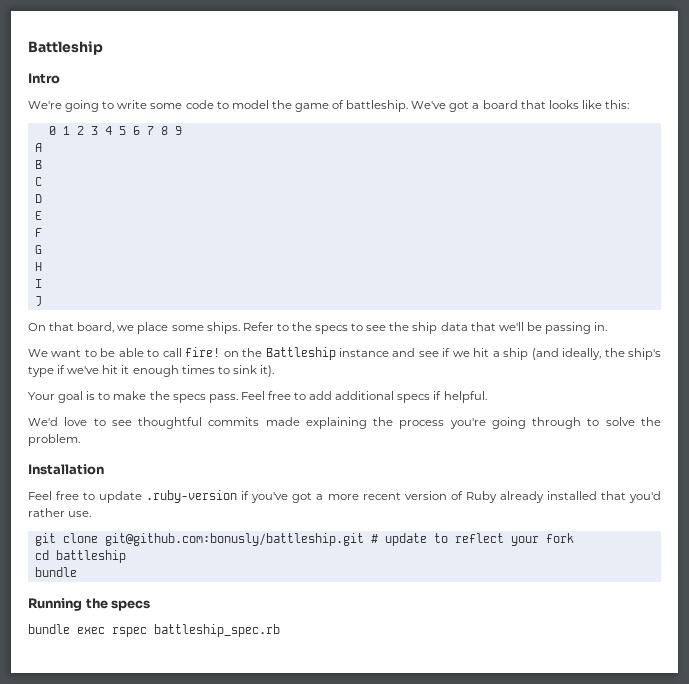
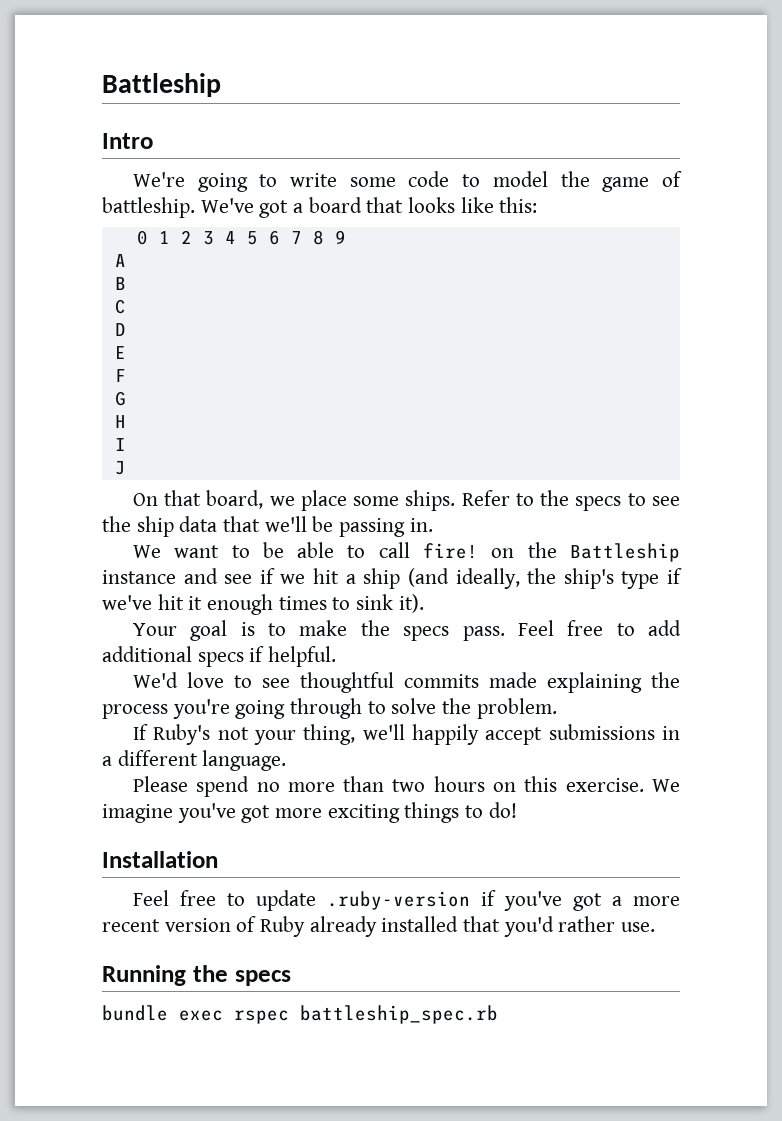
(80, 440) none -> [132,724,680,745] [102,750,287,771] [132,776,680,797] [102,802,517,823] // If Ruby's not your thing, we'll happily accept submissions in a different language. // Please spend no more than two hours on this exercise. We imagine you've got more exciting things to do!
[34,533,574,546] [34,550,126,563] [34,567,77,577] // git clone git@github.com:bonusly/battleship.git # update to reflect your fork // cd battleship // bundle -> (656, 927) none

